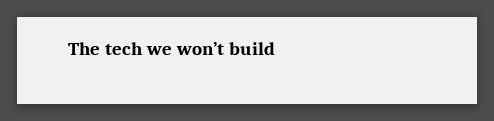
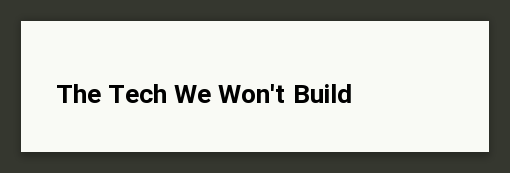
[104,42,275,55] tech we won’t build -> [108,84,352,103] Tech We Won't Build

